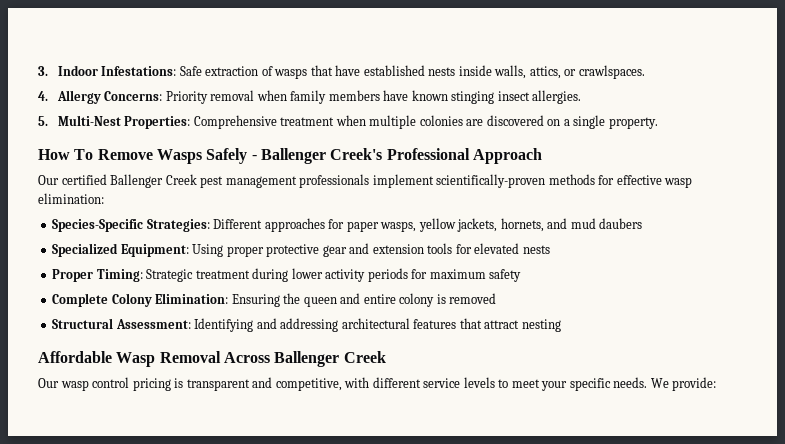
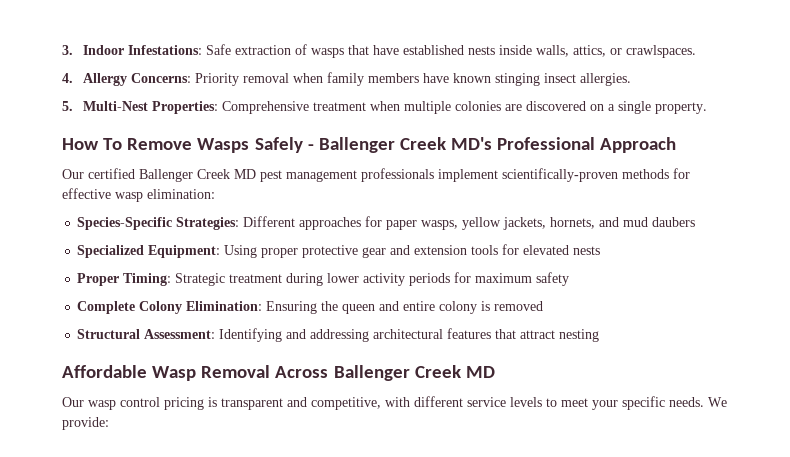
[330,148,383,160] Creek's -> [399,137,493,150] Creek MD's
(197, 179) none -> [234,169,256,179] MD
(386, 357) none -> [465,366,495,378] MD

